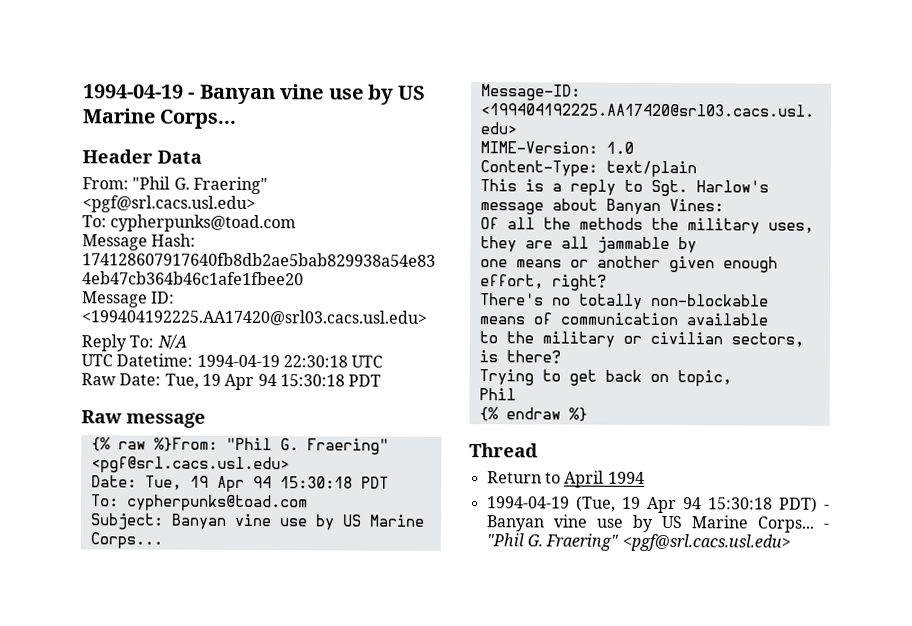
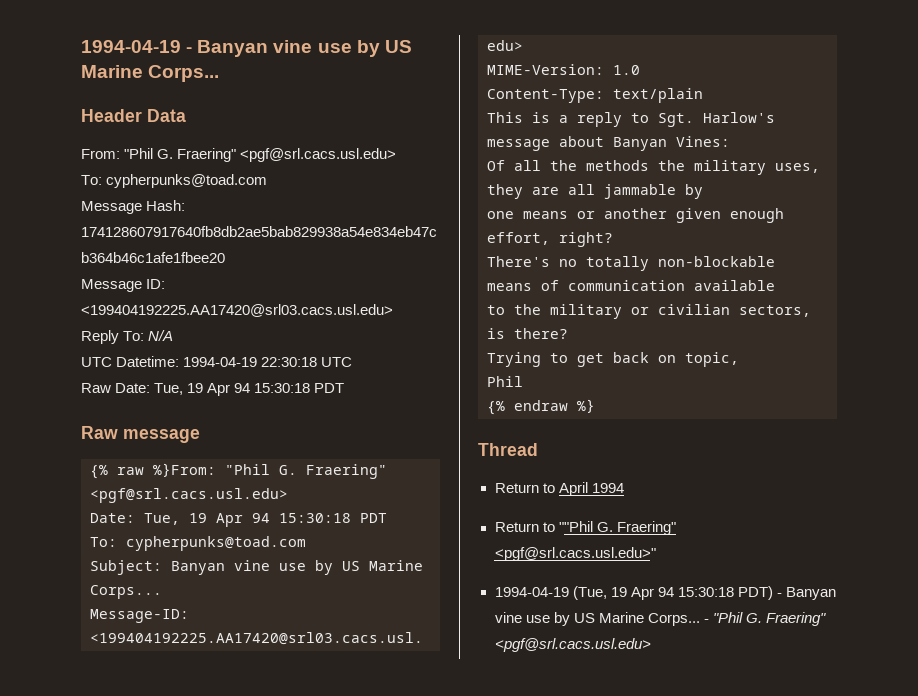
(645, 477) none -> [494,521,676,535] [494,547,656,561] // Return to ""Phil G. Fraering" <pgf@srl.cacs.usl.edu>"

